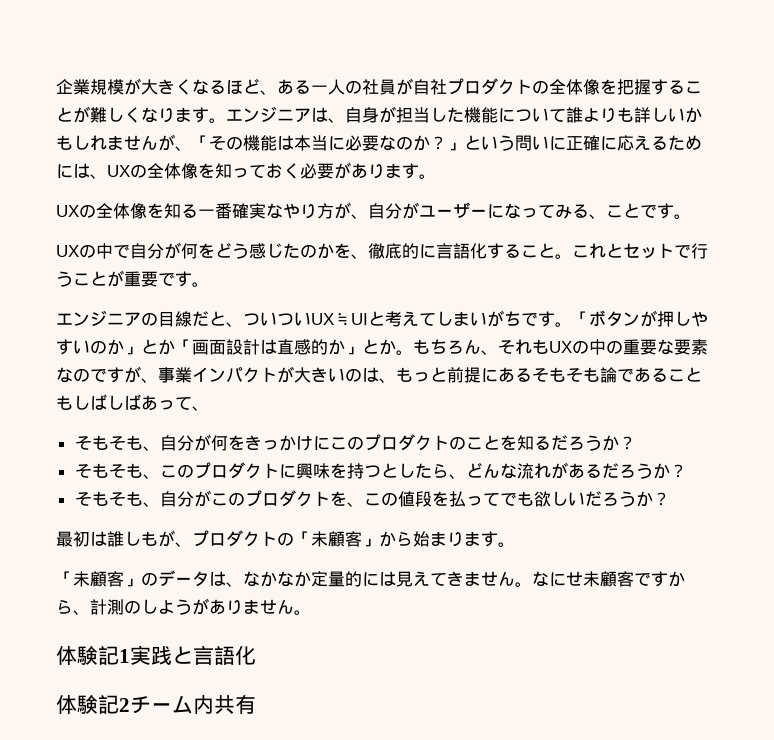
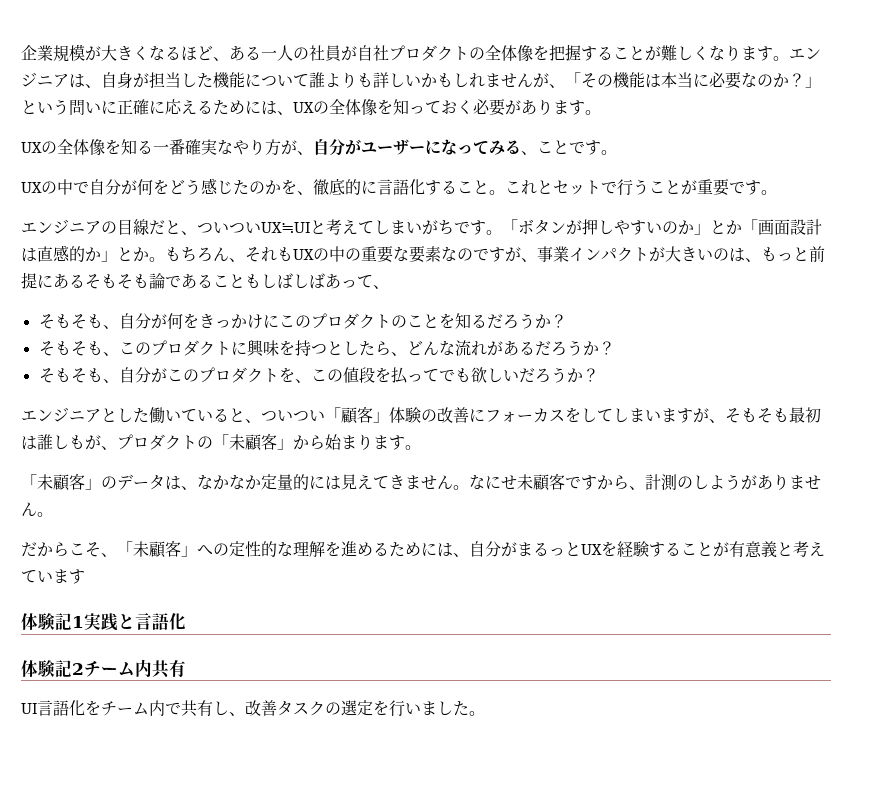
(670, 499) none -> [21,406,789,424] エンジニアとした働いていると、ついつい「顧客」体験の改善にフォーカスをしてしまいますが、そもそも
(311, 612) none -> [21,540,825,558] [21,569,85,584] // だからこそ、「未顧客」への定性的な理解を進めるためには、自分がまるっとUXを経験することが有意義と考えています
(256, 704) none -> [21,700,485,717] // UI言語化をチーム内で共有し、改善タスクの選定を行いました。

